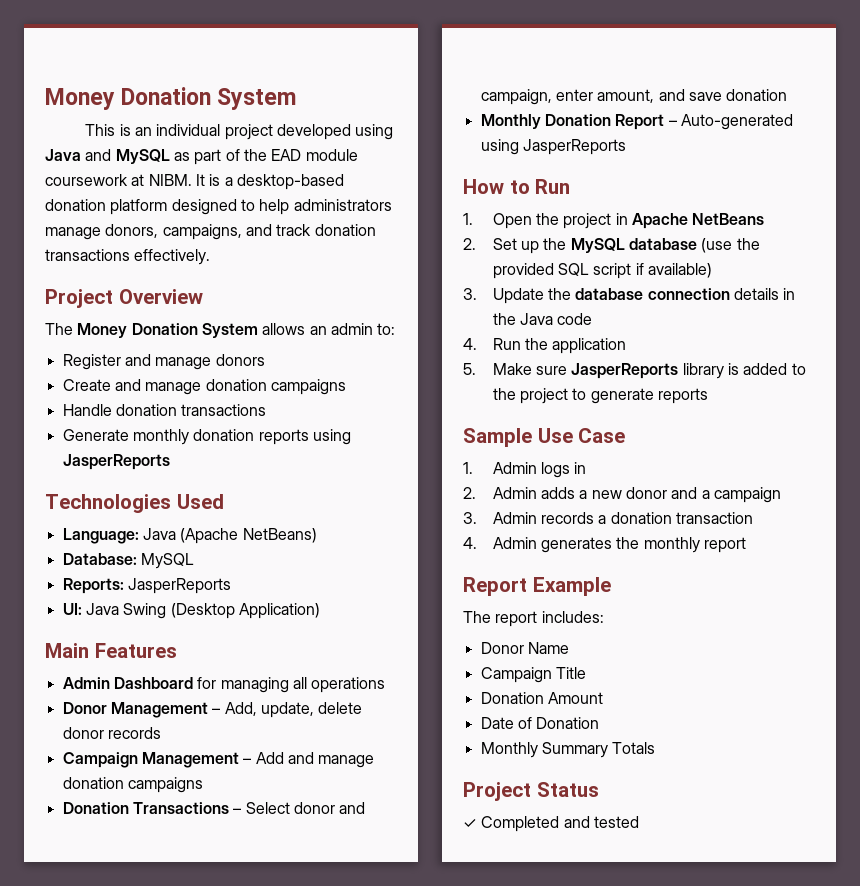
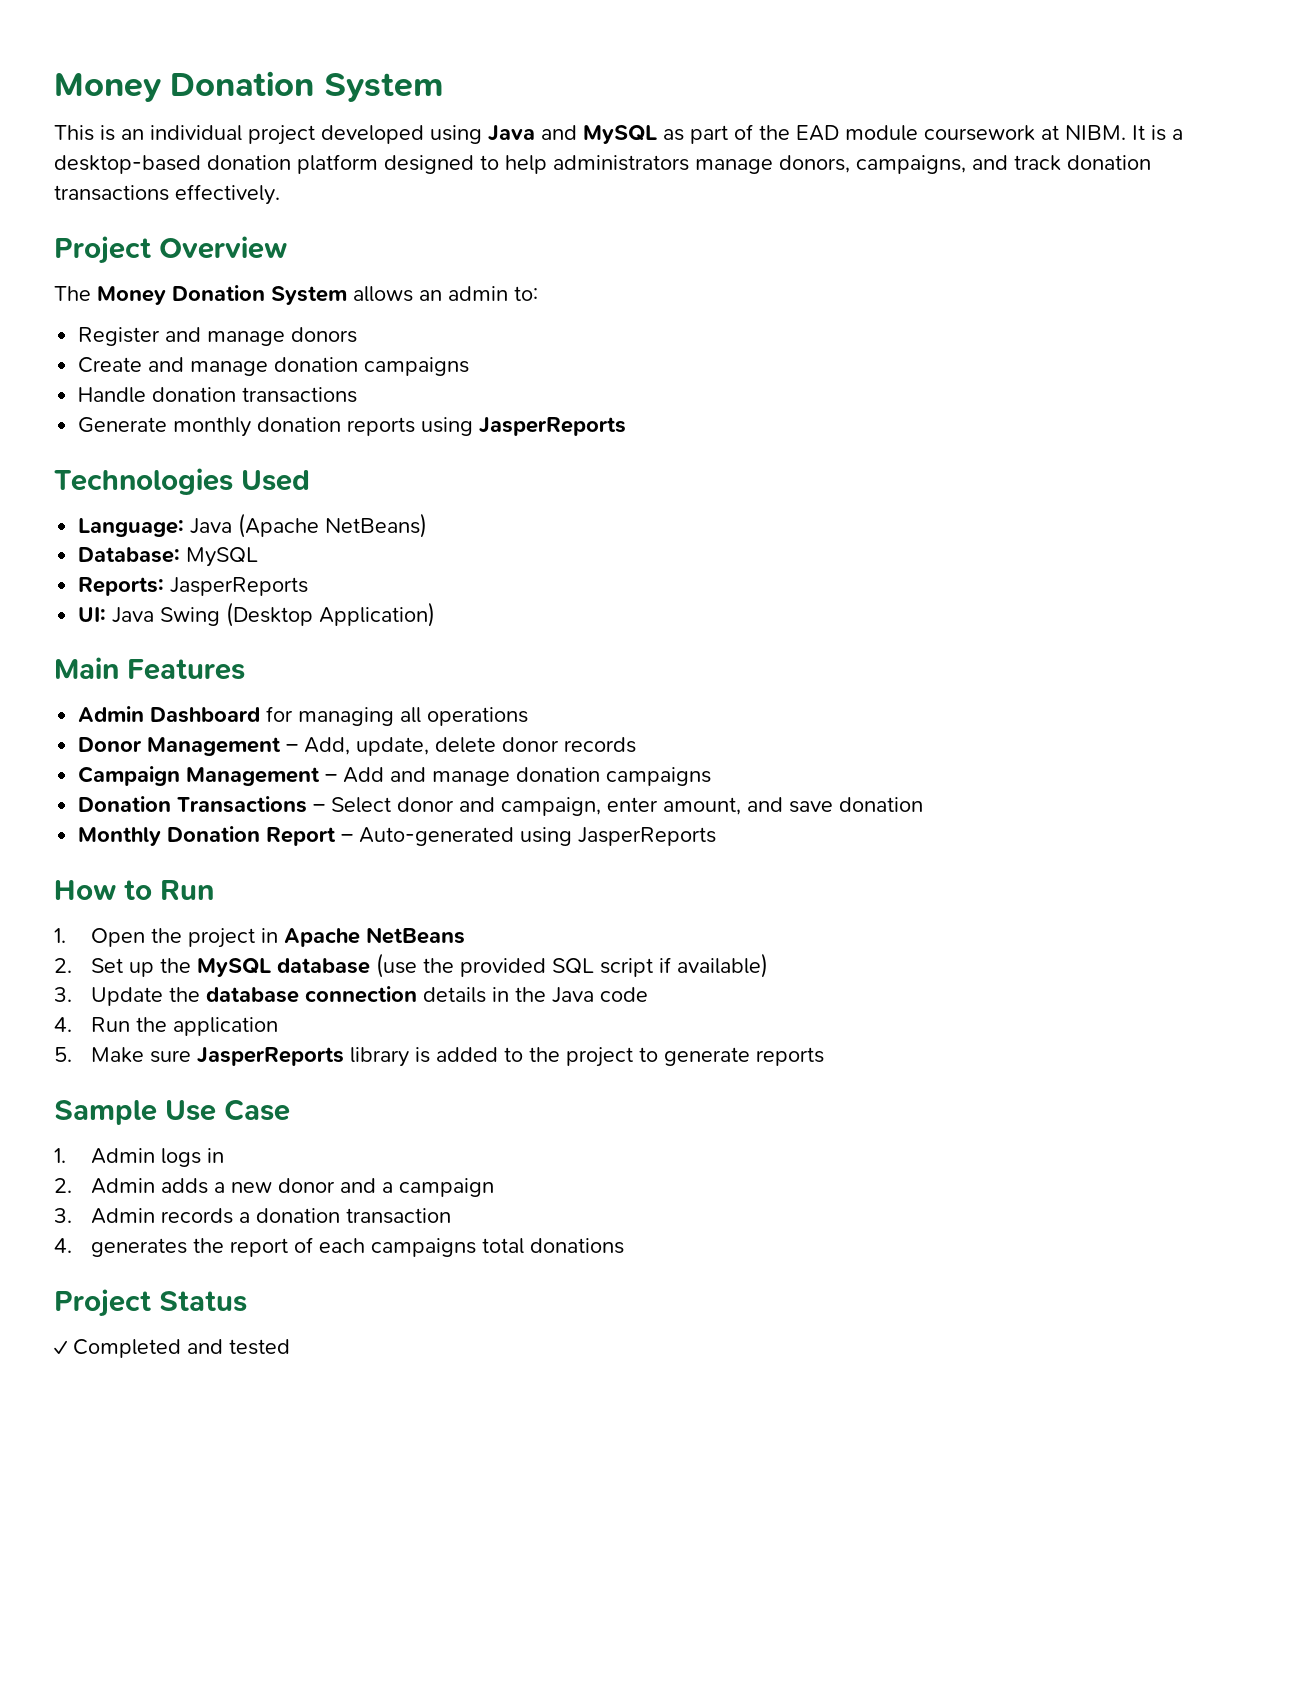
[492,537,537,549] Admin -> (72, 1245) none
[643,537,747,553] [463,577,611,596] [463,611,604,627] [480,642,569,654] [480,667,586,683] [480,692,603,704] [480,717,600,729] [480,742,656,758] monthly report // Report Example // The report includes: // Donor Name // Campaign Title // Donation Amount // Date of Donation // Monthly Summary Totals -> [229,1237,624,1257] report of each campaigns total donations

